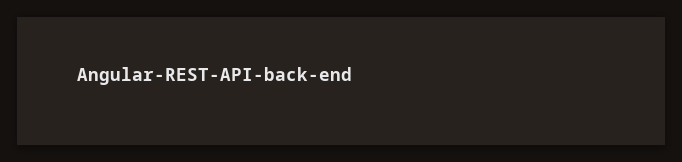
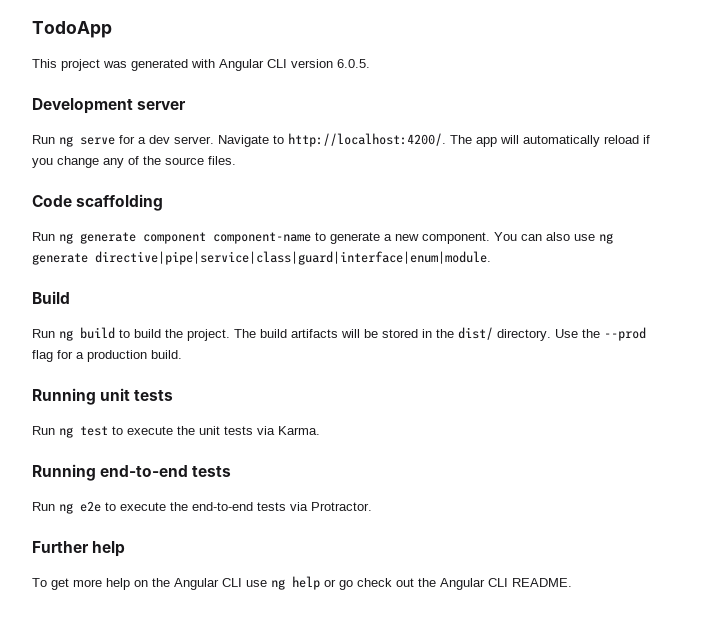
[77,67,352,85] Angular-REST-API-back-end -> [32,21,112,38] [32,59,370,71] [32,98,187,114] [32,133,650,147] [32,156,236,168] [32,194,164,211] [32,232,613,244] [32,251,491,265] [32,291,70,304] [32,327,646,341] [32,350,182,362] [32,388,174,405] [32,426,320,438] [32,464,232,481] [32,501,372,514] [32,541,126,557] [32,576,572,590] TodoApp // This project was generated with Angular CLI version 6.0.5. // Development server // Run ng serve for a dev server. Navigate to http://localhost:4200/. The app will automatically reload if you change any of the source files. // Code scaffolding // Run ng generate component component-name to generate a new component. You can also use ng generate directive|pipe|service|class|guard|interface|enum|module. // Build // Run ng build to build the project. The build artifacts will be stored in the dist/ directory. Use the --prod flag for a production build. // Running unit tests // Run ng test to execute the unit tests via Karma. // Running end-to-end tests // Run ng e2e to execute the end-to-end tests via Protractor. // Further help // To get more help on the Angular CLI use ng help or go check out the Angular CLI README.

